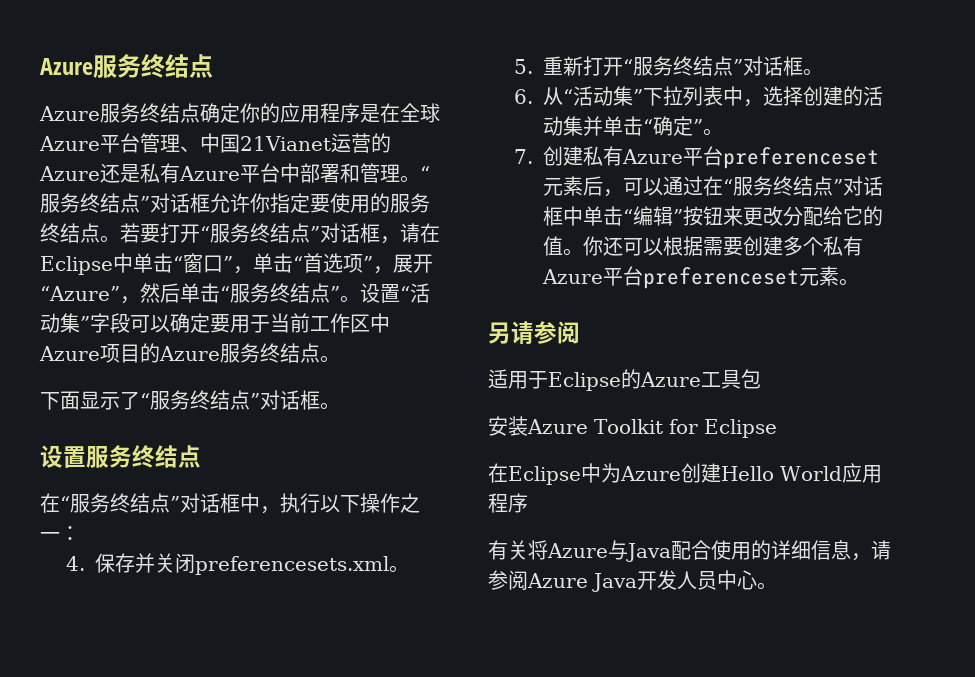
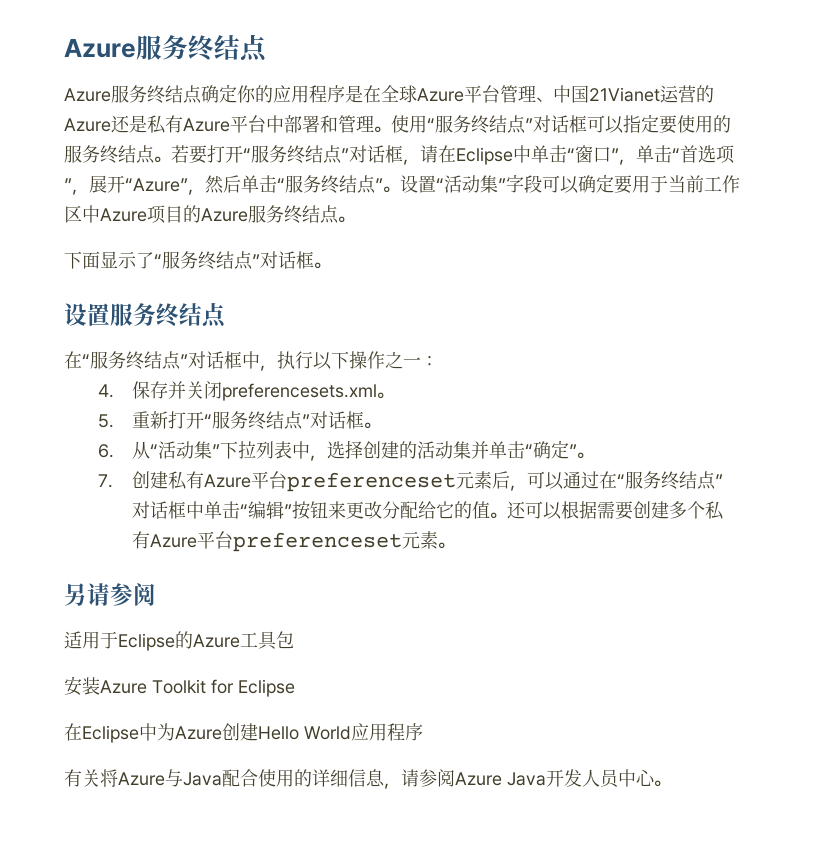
[420,166,430,181] [40,193,270,213] “服务终结点”对话框允许你 -> [391,115,624,134] 使用“服务终结点”对话框可以
[582,236,603,256] 你 -> (508, 515) none

